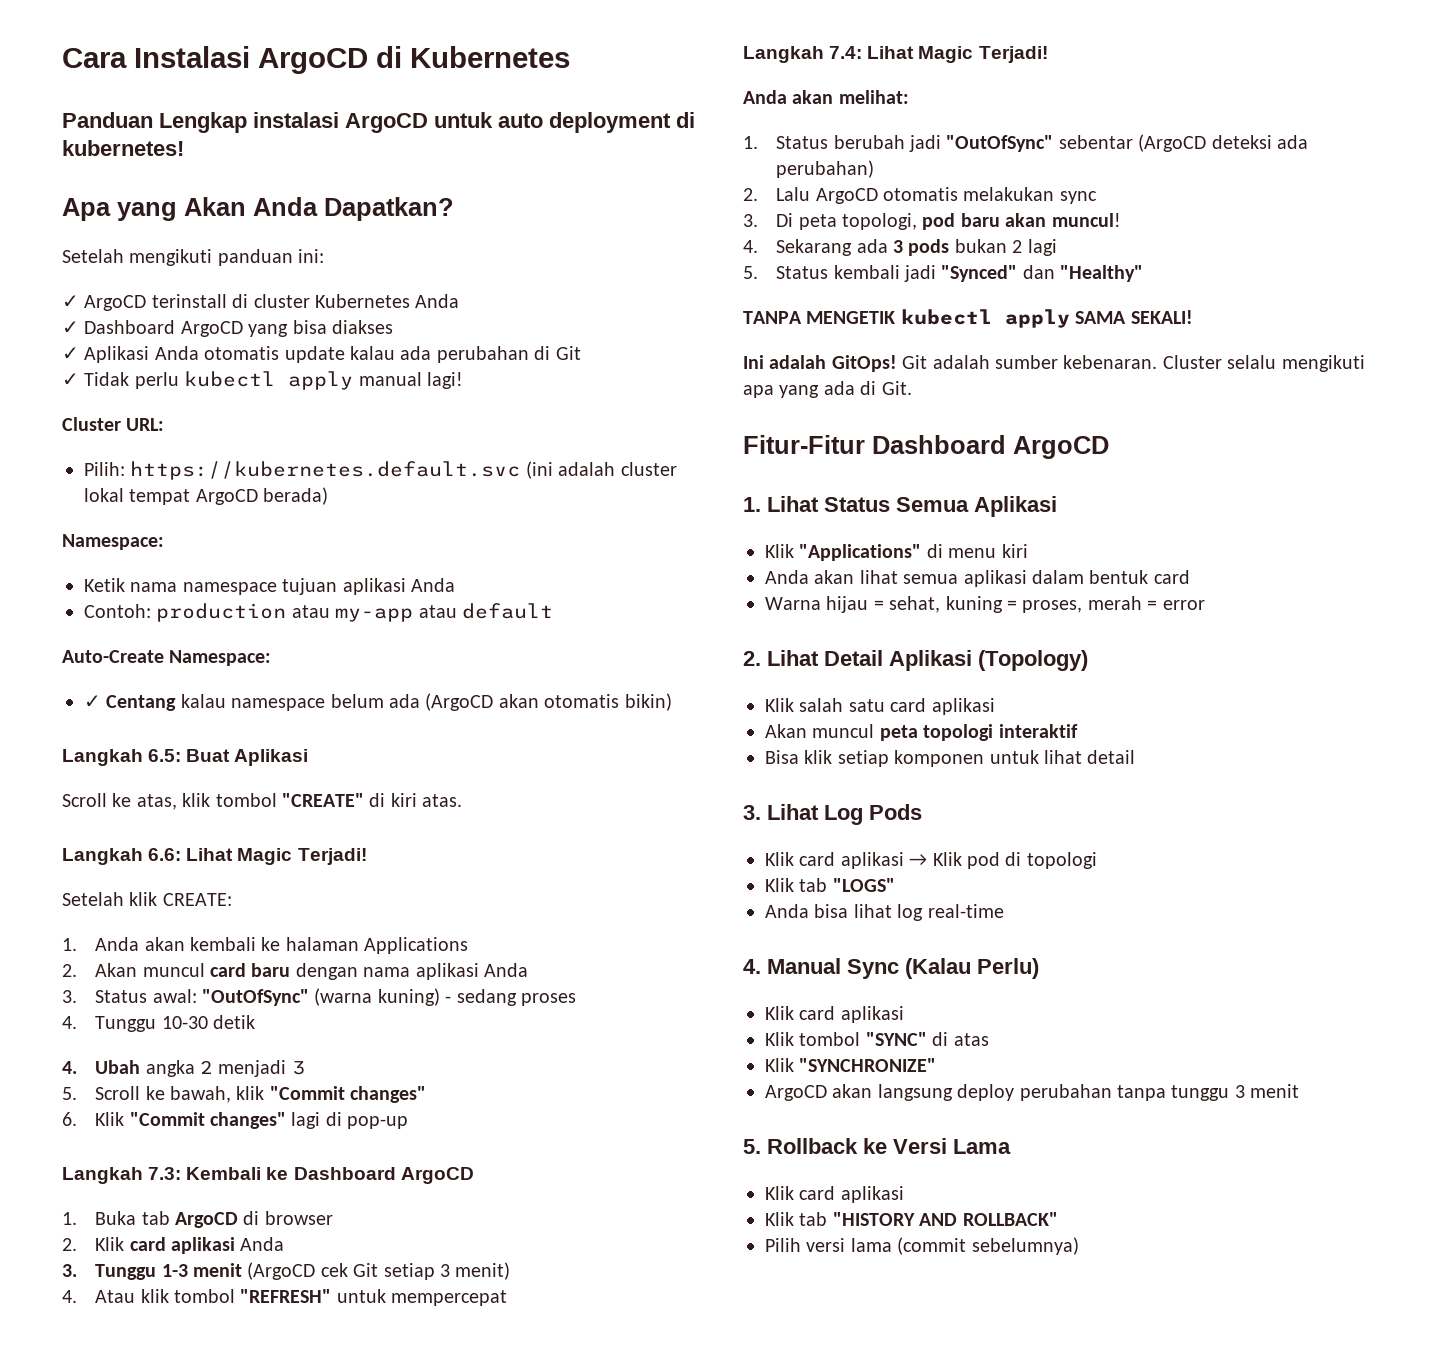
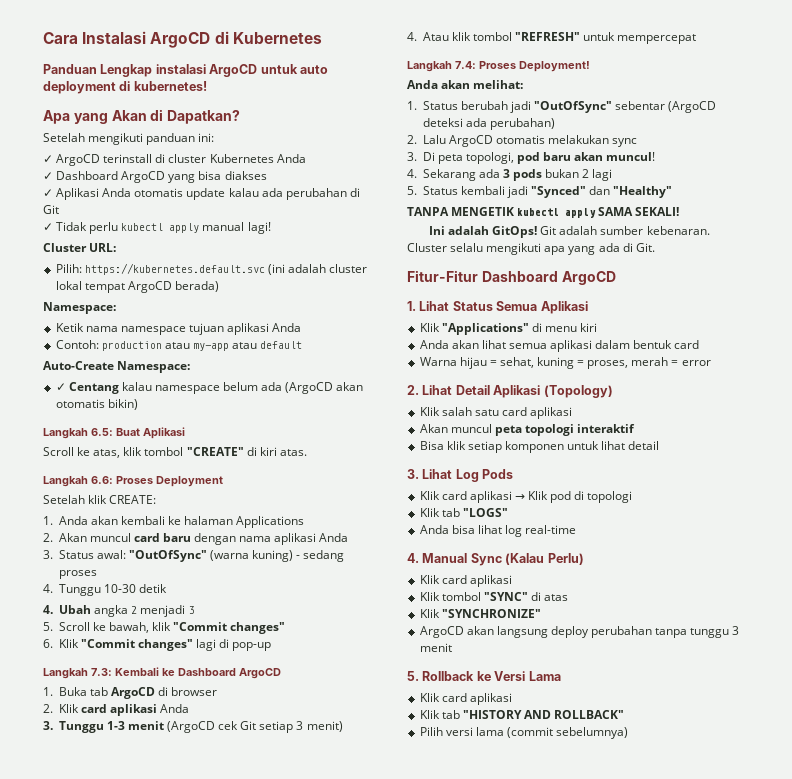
[253,197,318,216] Anda -> [150,109,164,121] di
[186,848,367,865] Lihat Magic Terjadi! -> [116,476,223,487] Proses Deployment
[867,46,1048,63] Lihat Magic Terjadi! -> [479,61,590,72] Proses Deployment!

